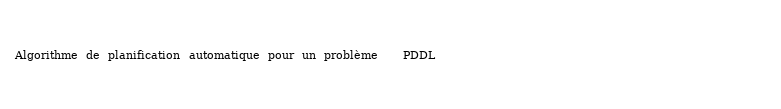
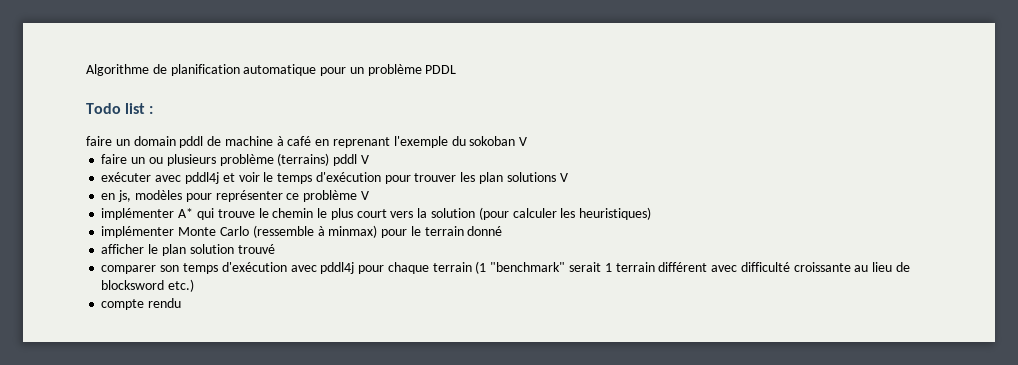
(436, 55) none -> [86,103,154,114] [86,136,528,148] [101,153,369,166] [101,172,568,184] [101,190,369,202] [101,207,652,220] [101,225,503,238] [101,244,275,256] [101,261,910,274] [101,279,195,292] [101,298,182,310] // Todo list : // faire un domain pddl de machine à café en reprenant l'exemple du sokoban V // faire un ou plusieurs problème (terrains) pddl V // exécuter avec pddl4j et voir le temps d'exécution pour trouver les plan solutions V // en js, modèles pour représenter ce problème V // implémenter A* qui trouve le chemin le plus court vers la solution (pour calculer les heuristiques) // implémenter Monte Carlo (ressemble à minmax) pour le terrain donné // afficher le plan solution trouvé // comparer son temps d'exécution avec pddl4j pour chaque terrain (1 "benchmark" serait 1 terrain différent avec difficulté croissante au lieu de blocksword etc.) // compte rendu

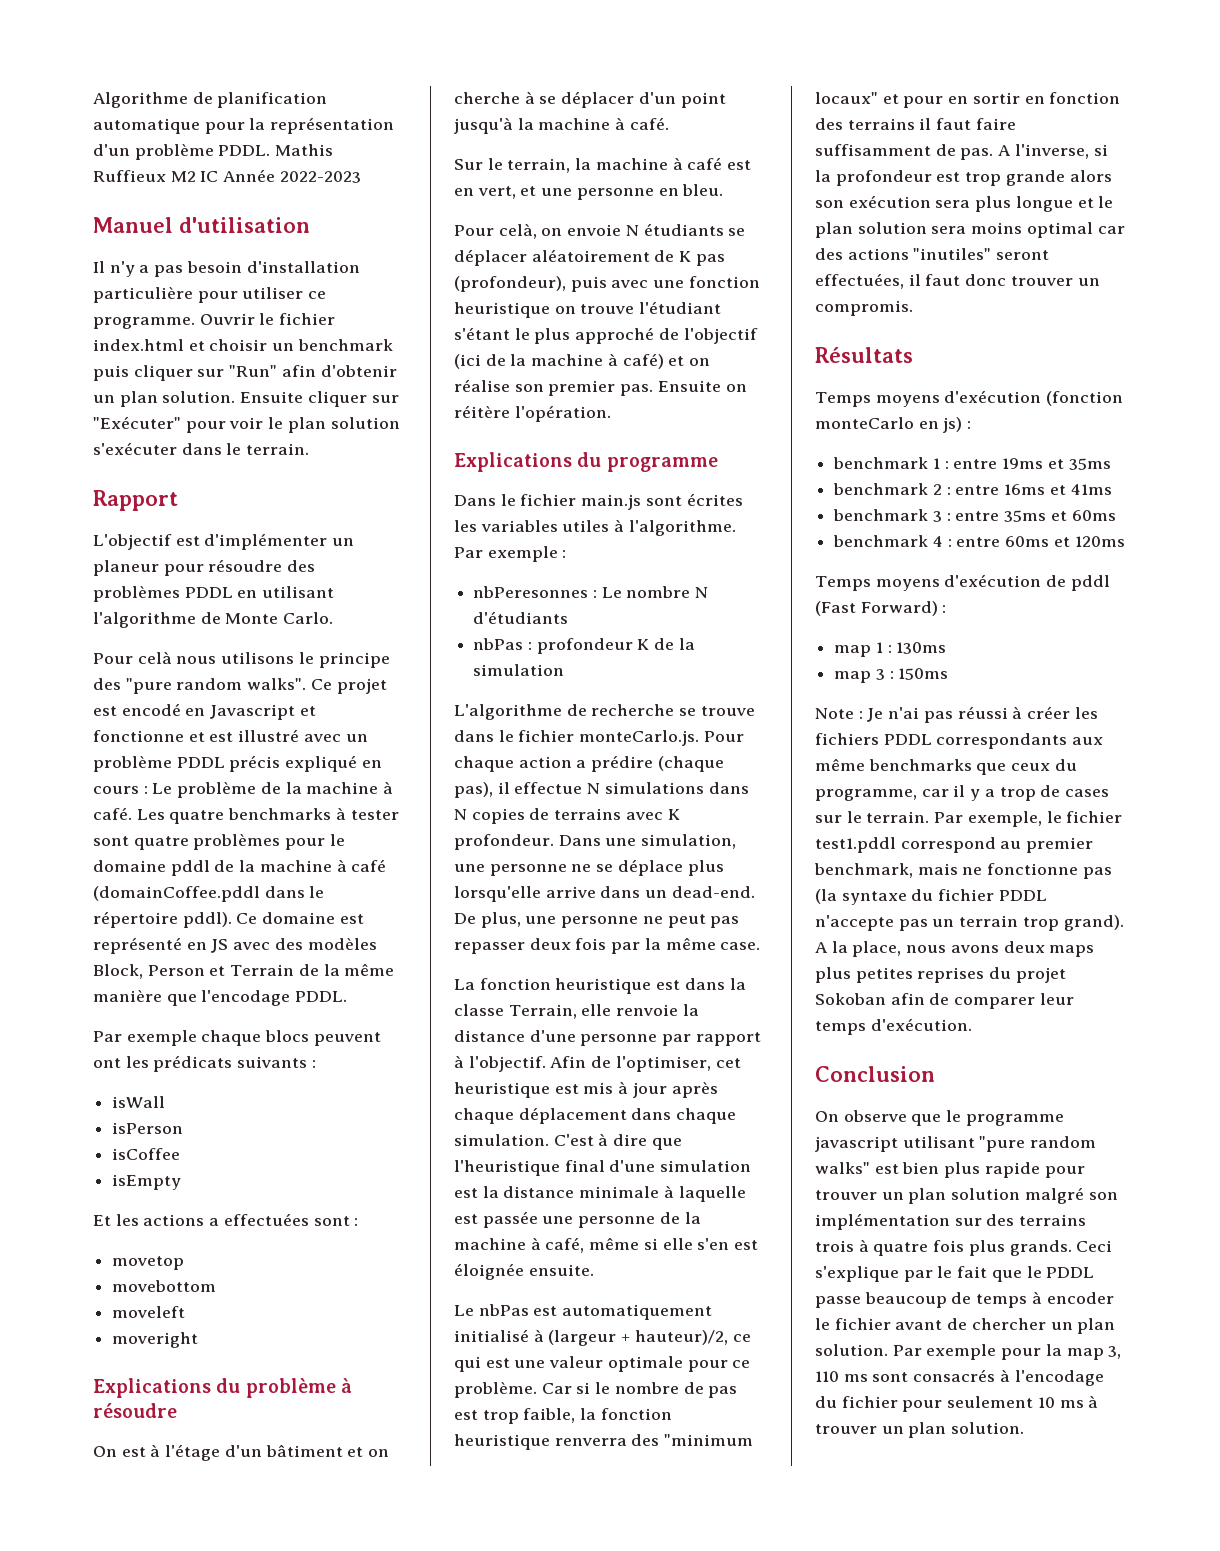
[349,64,457,76] [86,103,154,114] [86,136,176,146] un problème PDDL // Todo list : // faire un domain -> [249,117,395,134] [93,144,334,160] [93,169,361,183] [93,217,310,233] [93,261,360,277] [93,287,327,303] [93,313,336,329] [93,339,393,351] [93,365,397,381] [93,391,399,407] [93,416,400,433] [93,442,310,455] [93,490,178,511] [93,533,355,550] [93,559,316,576] [93,586,335,602] [93,612,334,628] [93,651,390,668] [93,678,387,694] [93,703,316,720] [93,729,368,742] [93,755,382,772] [93,781,394,798] [93,807,399,824] [93,834,345,850] [93,860,166,872] la représentation d'un problème PDDL. Mathis Ruffieux M2 IC Année 2022-2023 // Manuel d'utilisation // Il n'y a pas besoin d'installation particulière pour utiliser ce programme. Ouvrir le fichier index.html et choisir un benchmark puis cliquer sur "Run" afin d'obtenir un plan solution. Ensuite cliquer sur "Exécuter" pour voir le plan solution s'exécuter dans le terrain. // Rapport // L'objectif est d'implémenter un planeur pour résoudre des problèmes PDDL en utilisant l'algorithme de Monte Carlo. // Pour celà nous utilisons le principe des "pure random walks". Ce projet est encodé en Javascript et fonctionne et est illustré avec un problème PDDL précis expliqué en cours : Le problème de la machine à café. Les quatre benchmarks à tester sont quatre problèmes pour le domaine
[224,136,528,148] [101,153,369,166] [101,172,568,184] [101,190,369,202] [101,207,652,220] [101,225,503,238] [101,244,275,256] [101,261,910,274] [101,279,195,292] [101,298,182,310] machine à café en reprenant l'exemple du sokoban V // faire un ou plusieurs problème (terrains) pddl V // exécuter avec pddl4j et voir le temps d'exécution pour trouver les plan solutions V // en js, modèles pour représenter ce problème V // implémenter A* qui trouve le chemin le plus court vers la solution (pour calculer les heuristiques) // implémenter Monte Carlo (ressemble à minmax) pour le terrain donné // afficher le plan solution trouvé // comparer son temps d'exécution avec pddl4j pour chaque terrain (1 "benchmark" serait 1 terrain différent avec difficulté croissante au lieu de blocksword etc.) // compte rendu -> [239,859,387,872] [93,886,325,902] [93,911,364,928] [93,937,377,954] [93,963,395,979] [93,990,348,1006] [93,1030,381,1046] [93,1055,316,1072] [112,1096,166,1108] [112,1122,184,1134] [112,1148,181,1160] [112,1174,182,1190] [93,1213,359,1226] [112,1256,185,1270] [112,1280,217,1292] [112,1306,186,1318] [112,1332,199,1348] [93,1378,352,1398] [93,1403,177,1418] [93,1444,390,1461] [454,91,726,108] [454,117,669,134] [454,157,752,173] [454,184,724,200] [454,223,746,239] [454,249,725,266] [454,276,760,292] [454,301,722,318] [454,327,758,344] [454,353,711,369] [454,379,747,396] [454,405,611,422] [454,452,718,472] [454,493,743,510] [454,519,736,536] [454,546,567,562] [473,586,709,598] [473,611,569,624] [473,638,695,654] [473,664,565,676] [454,704,755,720] [454,730,744,746] [454,755,724,772] [454,782,749,798] [454,808,680,824] [454,834,737,850] [454,859,724,876] [454,886,755,902] [454,912,740,928] [454,937,761,954] [454,978,746,994] [454,1004,699,1019] [454,1030,761,1046] [454,1055,741,1072] [454,1081,718,1098] [454,1107,737,1124] [454,1133,682,1150] [454,1160,752,1176] [454,1185,746,1202] [454,1211,701,1228] [454,1237,759,1253] [454,1263,594,1280] [454,1304,713,1320] [454,1329,751,1346] [454,1356,751,1372] [454,1382,738,1398] [454,1408,672,1424] [454,1434,754,1450] [815,92,1121,108] [815,118,1016,130] [815,144,1108,160] [815,170,1112,186] [815,195,1114,212] [815,222,1125,238] [815,248,1050,260] [815,273,1100,289] [815,300,913,316] [815,347,913,363] [815,390,1124,407] [815,417,972,433] [833,457,1111,470] [833,483,1112,495] [833,509,1116,522] [833,535,1125,547] [815,574,1110,591] [815,601,947,616] [834,642,947,657] [834,668,949,683] [815,706,1098,723] [815,733,1104,749] [815,758,1077,775] [815,785,1110,801] [815,811,1123,827] [815,837,1094,853] [814,863,1112,879] [815,889,1047,905] [815,915,1124,931] [815,941,1095,957] [815,967,1066,983] [815,993,1074,1009] [815,1018,972,1035] [815,1066,935,1082] [815,1110,1064,1126] [815,1136,1097,1152] [815,1162,1085,1178] [815,1187,1118,1204] [815,1213,1087,1230] [815,1239,1113,1256] [815,1266,1095,1282] [815,1291,1114,1308] [815,1318,1116,1334] [815,1344,1122,1360] [815,1369,1104,1386] [815,1395,1099,1412] [815,1422,1025,1438] la machine à café (domainCoffee.pddl dans le répertoire pddl). Ce domaine est représenté en JS avec des modèles Block, Person et Terrain de la même manière que l'encodage PDDL. // Par exemple chaque blocs peuvent ont les prédicats suivants : // isWall // isPerson // isCoffee // isEmpty // Et les actions a effectuées sont : // movetop // movebottom // moveleft // moveright // Explications du problème à résoudre // On est à l'étage d'un bâtiment et on cherche à se déplacer d'un point jusqu'à la machine à café. // Sur le terrain, la machine à café est en vert, et une personne en bleu. // Pour celà, on envoie N étudiants se déplacer aléatoirement de K pas (profondeur), puis avec une fonction heuristique on trouve l'étudiant s'étant le plus approché de l'objectif (ici de la machine à café) et on réalise son premier pas. Ensuite on réitère l'opération. // Explications du programme // Dans le fichier main.js sont écrites les variables utiles à l'algorithme. Par exemple : // nbPeresonnes : Le nombre N d'étudiants // nbPas : profondeur K de la simulation // L'algorithme de recherche se trouve dans le fichier monteCarlo.js. Pour chaque action a prédire (chaque pas), il effectue N simulations dans N copies de terrains avec K profondeur. Dans une simulation, une personne ne se déplace plus lorsqu'elle arrive dans un dead-end. De plus, une personne ne peut pas repasser deux fois par la même case. // La fonction heuristique est dans la classe Terrain, elle renvoie la distance d'une personne par rapport à l'objectif. Afin de l'optimiser, cet heuristique est mis à jour après chaque déplacement dans chaque simulation. C'est à dire que l'heuristique final d'une simulation est la distance minimale à laquelle est passée une personne de la machine à café, même si elle s'en est éloignée ensuite. // Le nbPas est automatiquement initialisé à (largeur + hauteur)/2, ce qui est une valeur optimale pour ce problème. Car si le nombre de pas est trop faible, la fonction heuristique renverra des "minimum locaux" et pour en sortir en fonction des terrains il faut faire suffisamment de pas. A l'inverse, si la profondeur est trop grande alors son exécution sera plus longue et le plan solution sera moins optimal car des actions "inutiles" seront effectuées, il faut donc trouver un compromis. // Résultats // Temps moyens d'exécution (fonction monteCarlo en js) : // benchmark 1 : entre 19ms et 35ms // benchmark 2 : entre 16ms et 41ms // benchmark 3 : entre 35ms et 60ms // benchmark 4 : entre 60ms et 120ms // Temps moyens d'exécution de pddl (Fast Forward) : // map 1 : 130ms // map 3 : 150ms // Note : Je n'ai pas réussi à créer les fichiers PDDL correspondants aux même benchmarks que ceux du programme, car il y a trop de cases sur le terrain. Par exemple, le fichier test1.pddl correspond au premier benchmark, mais ne fonctionne pas (la syntaxe du fichier PDDL n'accepte pas un terrain trop grand). A la place, nous avons deux maps plus petites reprises du projet Sokoban afin de comparer leur temps d'exécution. // Conclusion // On observe que le programme javascript utilisant "pure random walks" est bien plus rapide pour trouver un plan solution malgré son implémentation sur des terrains trois à quatre fois plus grands. Ceci s'explique par le fait que le PDDL passe beaucoup de temps à encoder le fichier avant de chercher un plan solution. Par exemple pour la map 3, 110 ms sont consacrés à l'encodage du fichier pour seulement 10 ms à trouver un plan solution.

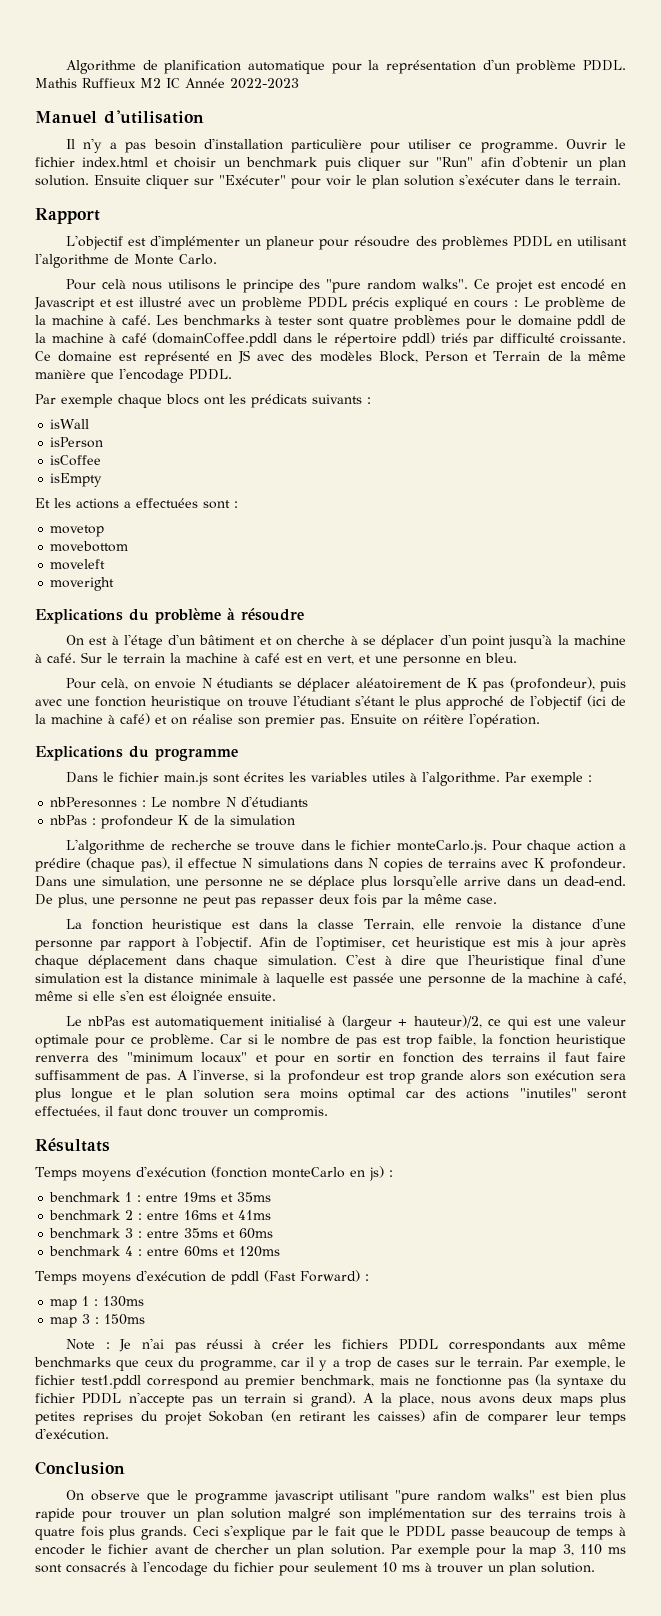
[93,730,205,742] fonctionne et -> (112, 303) none
[169,810,225,824] quatre -> (179, 320) none
[182,912,232,928] pddl). -> [402,332,626,347] pddl) triés par difficulté croissante.
[313,1032,381,1046] peuvent -> (199, 399) none
(669, 123) // -> (76, 658) none
[507,158,571,173] terrain, -> [123,653,165,663] terrain
[1022,917,1059,931] trop -> [293,1393,304,1403] si
(886, 999) none -> [271,1410,425,1422] (en retirant les caisses)

